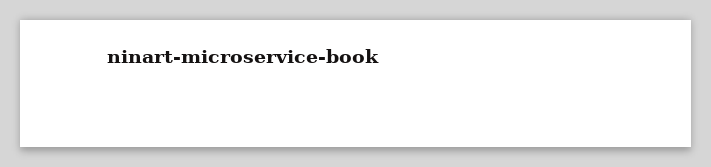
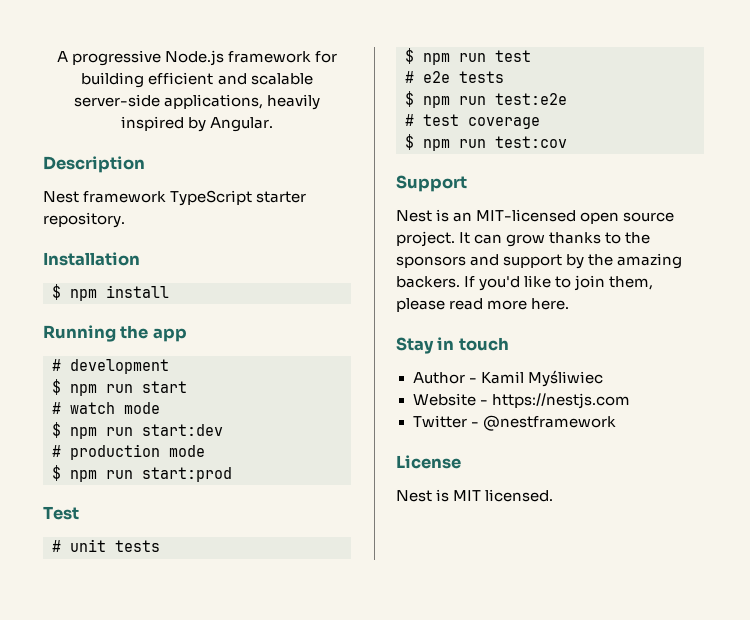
[107,49,379,63] ninart-microservice-book -> [56,50,338,66] [81,72,313,88] [73,94,321,110] [120,116,274,132] [43,156,145,173] [43,190,307,206] [43,212,125,228] [43,252,140,266] [52,284,169,301] [43,325,187,342] [52,359,169,374] [52,379,187,396] [52,402,160,414] [52,422,223,439] [52,444,205,460] [52,465,232,482] [43,506,79,520] [52,539,160,552] [405,48,531,65] [405,71,504,83] [405,91,567,108] [405,114,540,129] [405,134,567,151] [396,175,467,192] [396,209,675,224] [396,231,651,247] [396,253,683,269] [396,275,654,291] [396,298,570,312] [396,337,509,354] [412,370,603,387] [412,393,630,409] [412,415,616,431] [396,455,461,469] [396,489,554,502] A progressive Node.js framework for building efficient and scalable server-side applications, heavily inspired by Angular. // Description // Nest framework TypeScript starter repository. // Installation // $ npm install // Running the app // # development // $ npm run start // # watch mode // $ npm run start:dev // # production mode // $ npm run start:prod // Test // # unit tests // $ npm run test // # e2e tests // $ npm run test:e2e // # test coverage // $ npm run test:cov // Support // Nest is an MIT-licensed open source project. It can grow thanks to the sponsors and support by the amazing backers. If you'd like to join them, please read more here. // Stay in touch // Author - Kamil Myśliwiec // Website - https://nestjs.com // Twitter - @nestframework // License // Nest is MIT licensed.

